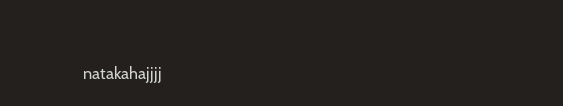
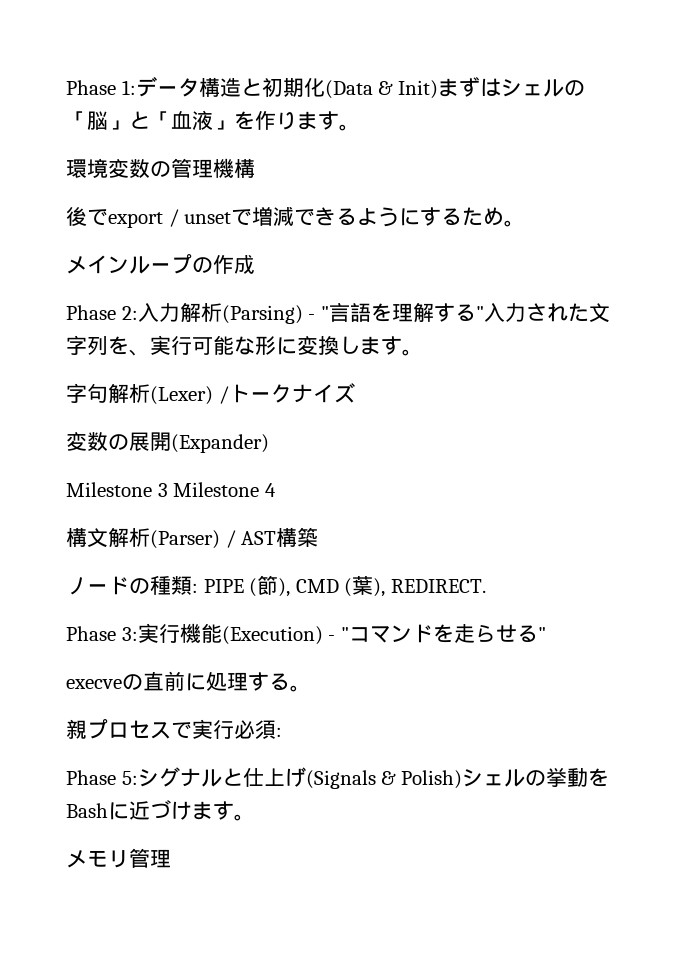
[83,66,162,83] natakahajjjj -> [66,76,585,99] [66,110,360,131] [66,158,255,178] [66,206,526,228] [66,254,255,274] [66,302,610,324] [66,335,423,356] [66,383,355,405] [66,432,269,453] [66,482,276,497] [66,527,319,549] [66,575,486,597] [66,623,546,645] [66,671,311,692] [66,719,282,739] [66,767,609,789] [66,800,255,821] [66,848,171,868] Phase 1:データ構造と初期化(Data & Init)まずはシェルの「脳」と「血液」を作ります。 // 環境変数の管理機構 // 後でexport / unsetで増減できるようにするため。 // メインループの作成 // Phase 2:入力解析(Parsing) - "言語を理解する"入力された文字列を、実行可能な形に変換します。 // 字句解析(Lexer) /トークナイズ // 変数の展開(Expander) // Milestone 3 Milestone 4 // 構文解析(Parser) / AST構築 // ノードの種類: PIPE (節), CMD (葉), REDIRECT. // Phase 3:実行機能(Execution) - "コマンドを走らせる" // execveの直前に処理する。 // 親プロセスで実行必須: // Phase 5:シグナルと仕上げ(Signals & Polish)シェルの挙動をBashに近づけます。 // メモリ管理

